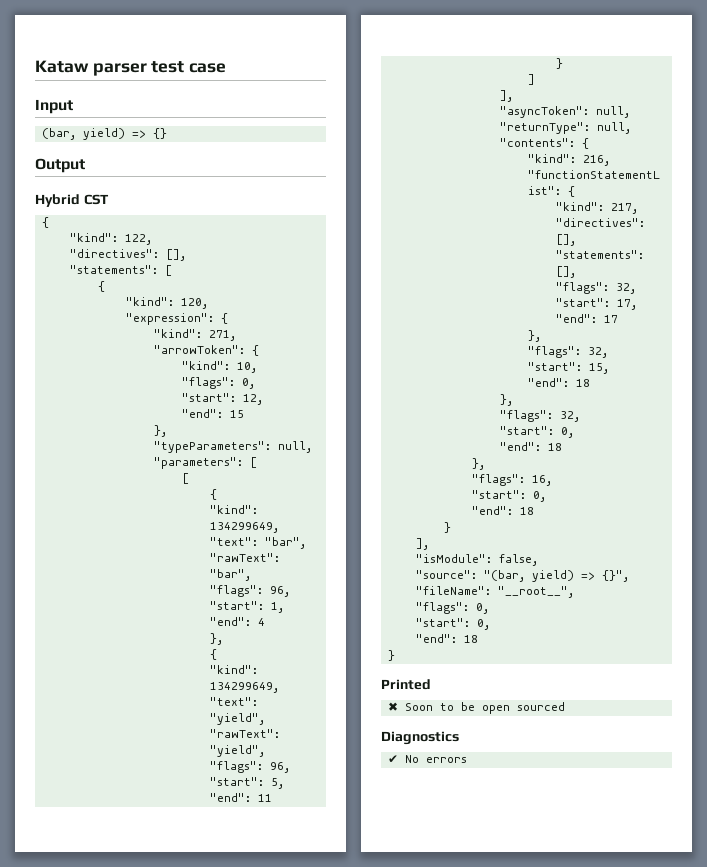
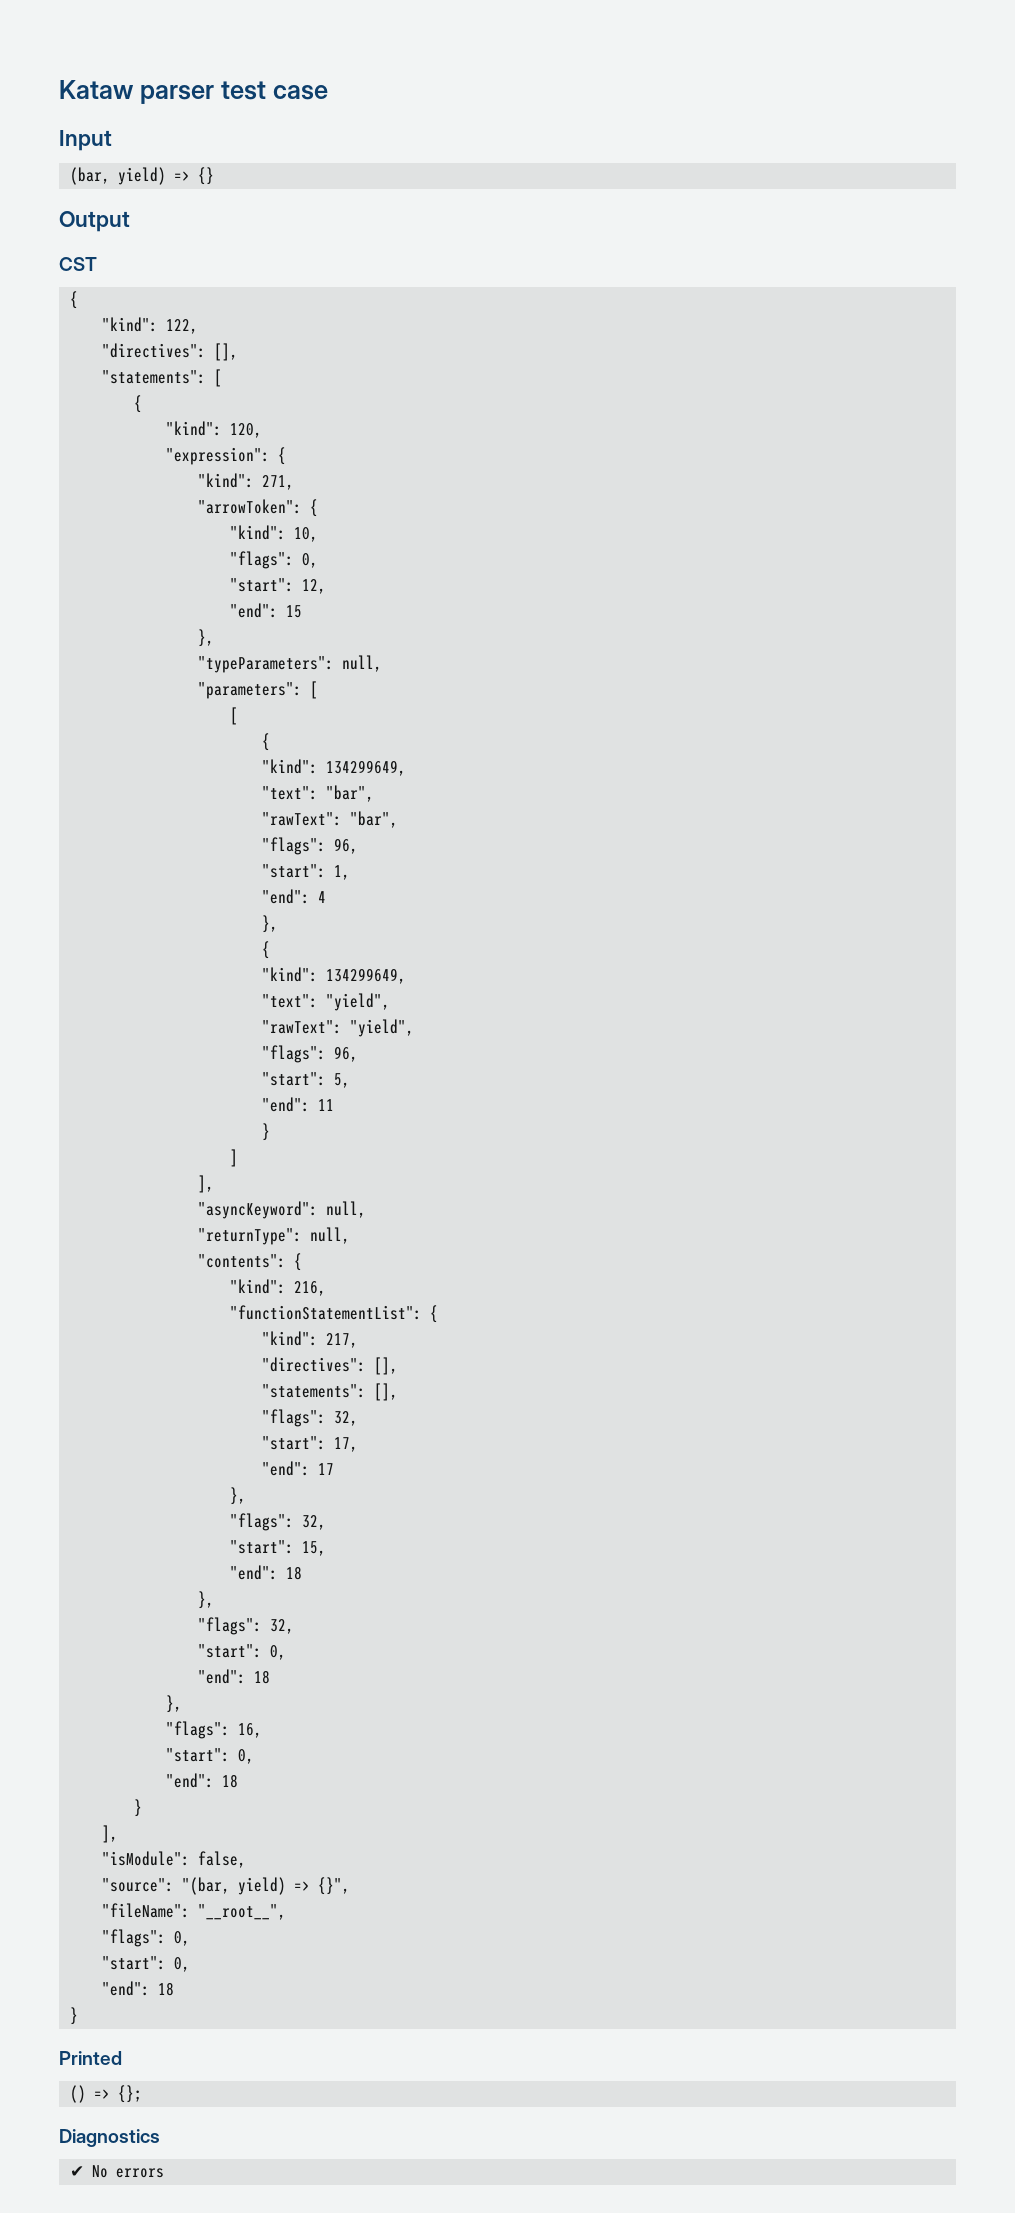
[35,194,80,207] Hybrid -> (130, 221) none
[500,106,590,118] "asyncToken": -> [197,1201,318,1219] "asyncKeyword":
[388,702,566,714] ✖ Soon to be open sourced -> [69,2085,142,2103] () => {};

